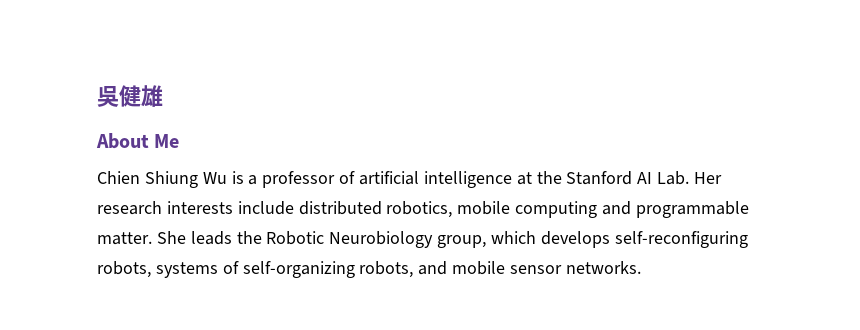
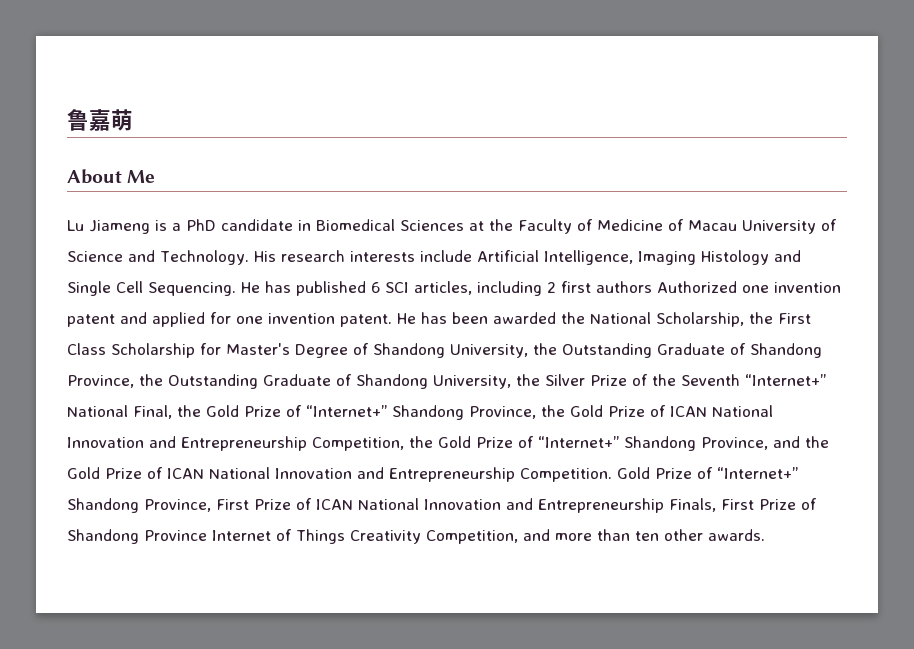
[97,85,163,107] 吳健雄 -> [67,109,133,131] 鲁嘉萌
[97,171,723,188] [97,201,749,218] [97,231,748,248] [97,261,641,278] Chien Shiung Wu is a professor of artificial intelligence at the Stanford AI Lab. Her research interests include distributed robotics, mobile computing and programmable matter. She leads the Robotic Neurobiology group, which develops self-reconfiguring robots, systems of self-organizing robots, and mobile sensor networks. -> [67,219,837,234] [67,250,801,265] [67,281,841,296] [67,312,811,327] [67,343,822,358] [67,374,826,389] [67,405,773,420] [67,436,829,451] [67,467,798,482] [67,498,817,513] [67,529,765,544] Lu Jiameng is a PhD candidate in Biomedical Sciences at the Faculty of Medicine of Macau University of Science and Technology. His research interests include Artificial Intelligence, Imaging Histology and Single Cell Sequencing. He has published 6 SCI articles, including 2 first authors Authorized one invention patent and applied for one invention patent. He has been awarded the National Scholarship, the First Class Scholarship for Master's Degree of Shandong University, the Outstanding Graduate of Shandong Province, the Outstanding Graduate of Shandong University, the Silver Prize of the Seventh “Internet+” National Final, the Gold Prize of “Internet+” Shandong Province, the Gold Prize of ICAN National Innovation and Entrepreneurship Competition, the Gold Prize of “Internet+” Shandong Province, and the Gold Prize of ICAN National Innovation and Entrepreneurship Competition. Gold Prize of “Internet+” Shandong Province, First Prize of ICAN National Innovation and Entrepreneurship Finals, First Prize of Shandong Province Internet of Things Creativity Competition, and more than ten other awards.

